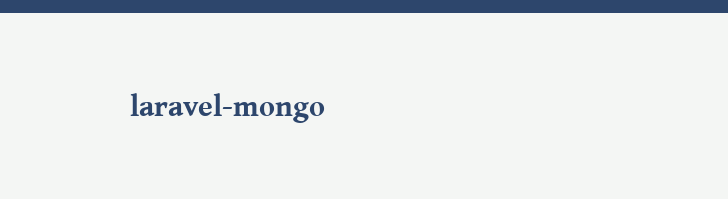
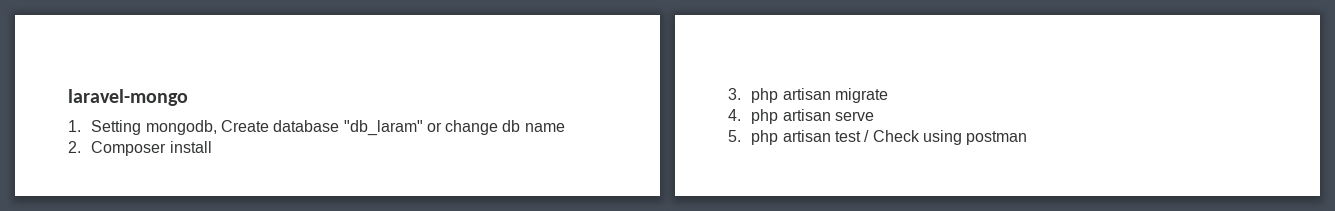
(325, 108) none -> [68,120,565,136] [68,141,212,156] [728,88,888,103] [728,109,874,124] [728,130,1028,145] // 1. Setting mongodb, Create database "db_laram" or change db name // 2. Composer install // 3. php artisan migrate // 4. php artisan serve // 5. php artisan test / Check using postman

